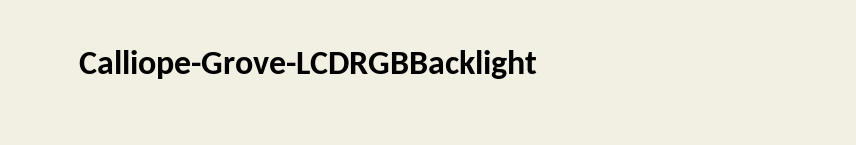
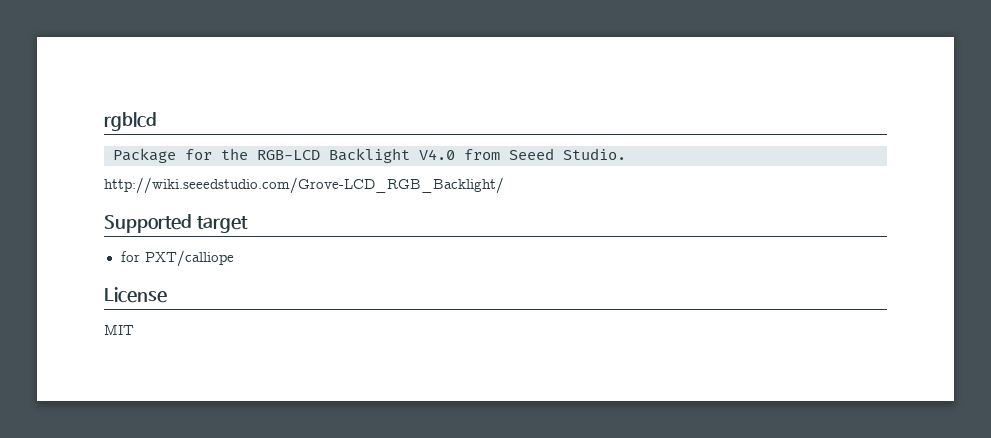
[79,50,537,79] Calliope-Grove-LCDRGBBacklight -> [104,112,157,131] [113,148,626,163] [104,177,504,194] [104,214,248,233] [120,250,234,267] [104,287,167,303] [104,324,134,335] rgblcd // Package for the RGB-LCD Backlight V4.0 from Seeed Studio. // http://wiki.seeedstudio.com/Grove-LCD_RGB_Backlight/ // Supported target // for PXT/calliope // License // MIT

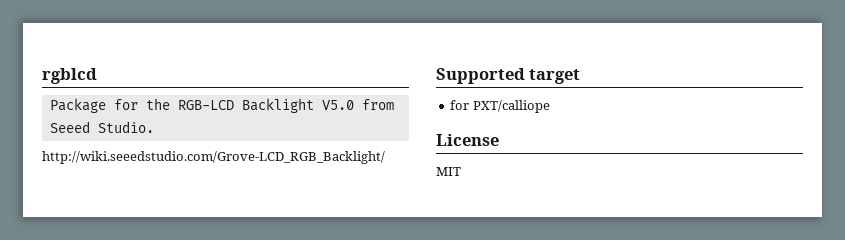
[419,149,455,160] V4.0 -> [321,100,354,110] V5.0

